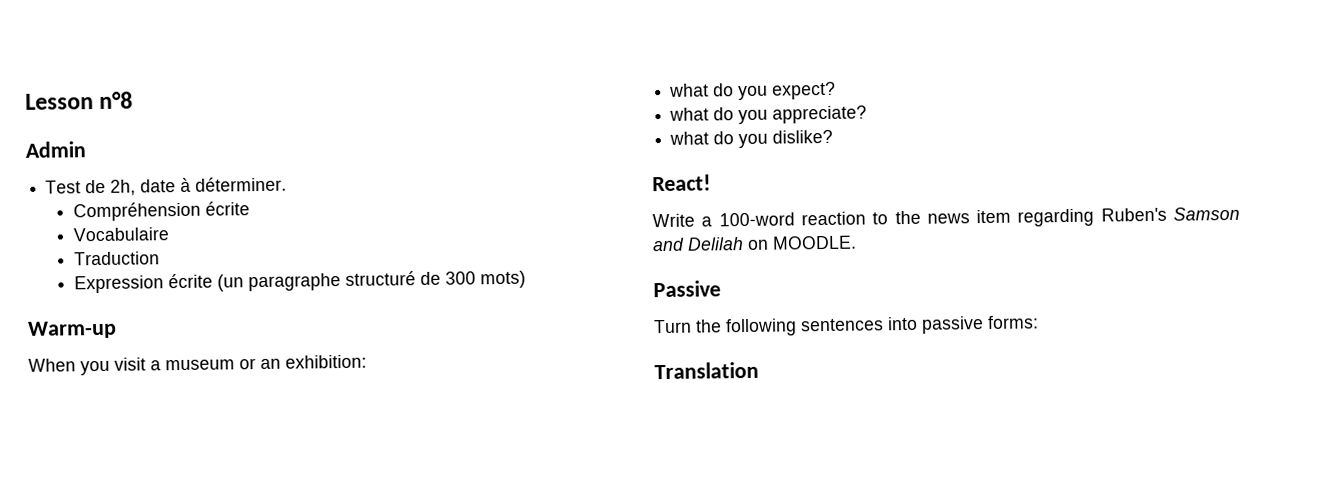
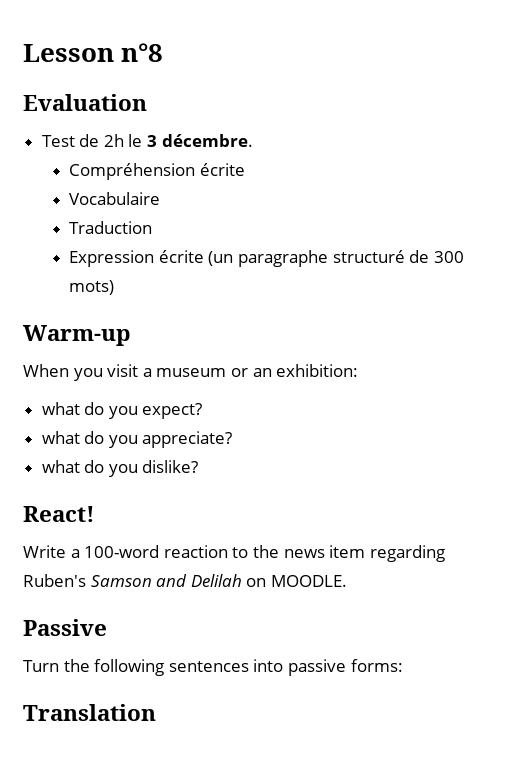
[25,141,86,158] Admin -> [23,94,147,111] Evaluation
[110,176,288,196] 2h, date à déterminer. -> [103,134,253,147] 2h le 3 décembre.

